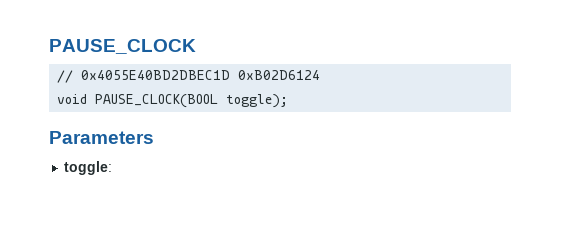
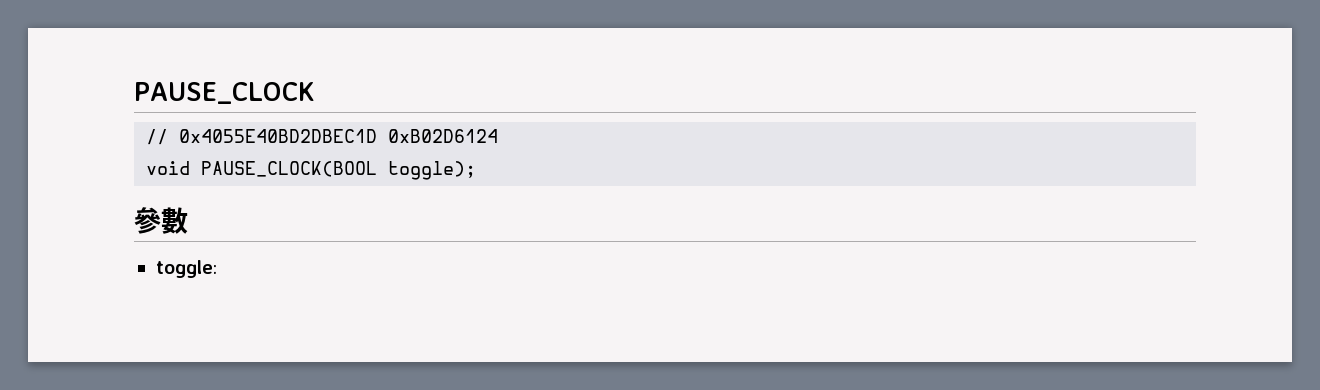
[49,131,154,144] Parameters -> [134,207,188,234] 參數

